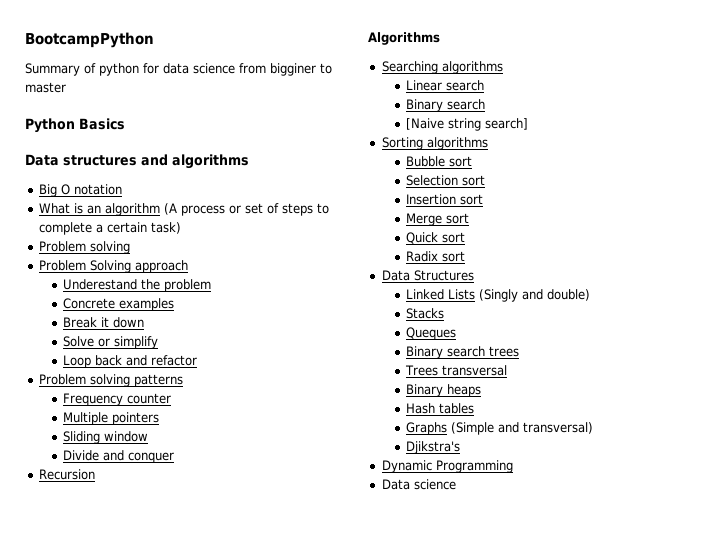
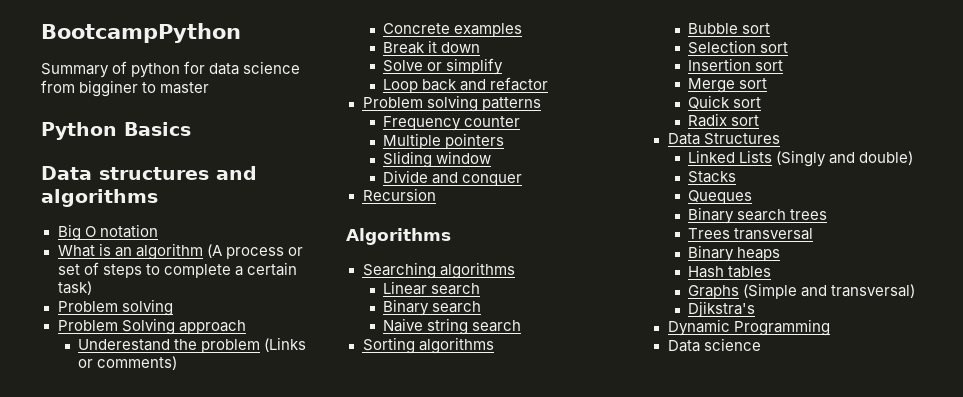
(211, 285) none -> [264,337,307,352] [78,356,178,370] (Links or comments)
[405,118,528,131] [Naive string search] -> [383,318,522,335] Naive string search

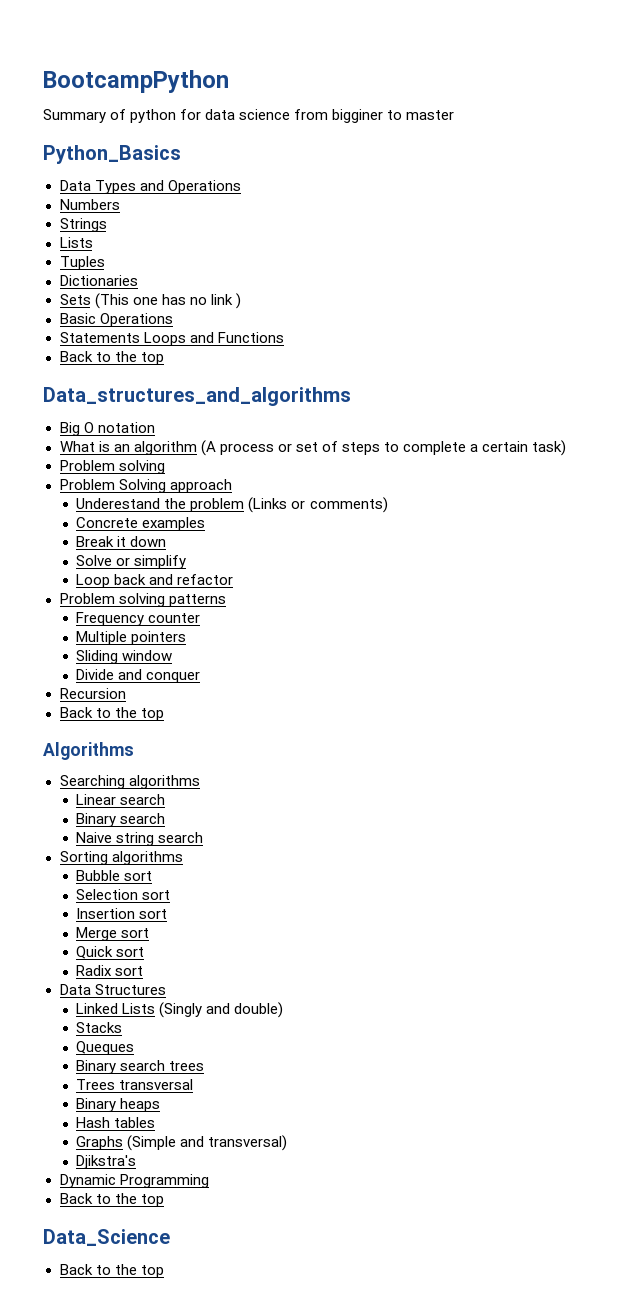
[41,122,191,140] [41,166,257,180] [41,189,158,207] Python Basics // Data structures and algorithms -> [43,145,181,164] [59,180,241,194] [59,199,120,210] [59,218,107,232] [59,237,93,248] [59,256,105,270] [59,275,138,286] [59,293,241,309] [59,313,173,327] [59,332,284,346] [59,351,164,365] [43,387,351,406] Python_Basics // Data Types and Operations // Numbers // Strings // Lists // Tuples // Dictionaries // Sets (This one has no link ) // Basic Operations // Statements Loops and Functions // Back to the top // Data_structures_and_algorithms
(436, 194) none -> [59,707,164,721] // Back to the top
[667,338,761,352] Data science -> [59,1193,164,1207] [43,1229,170,1246] [59,1264,164,1278] Back to the top // Data_Science // Back to the top

